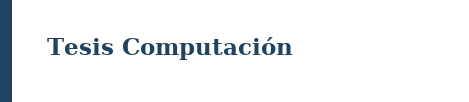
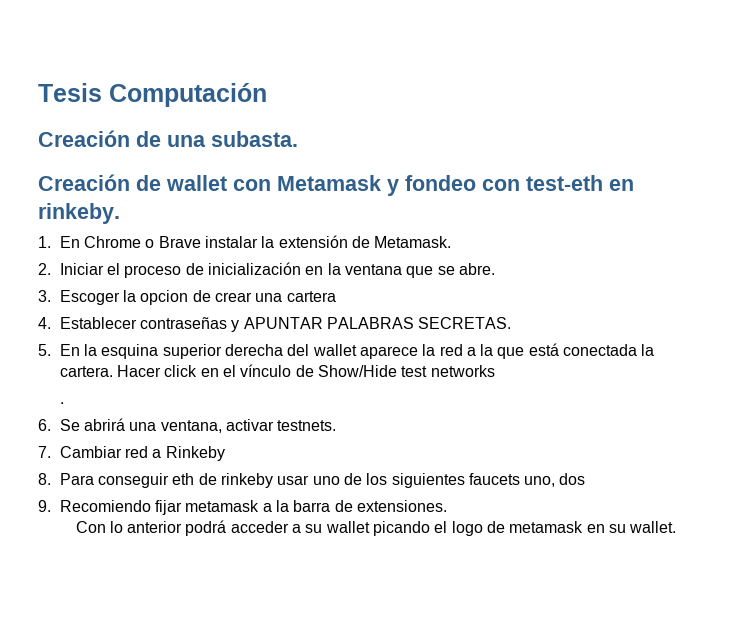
(293, 48) none -> [38,130,298,147] [38,174,634,196] [38,203,120,224] [38,235,452,248] [38,262,495,278] [38,290,336,305] [38,317,512,332] [38,343,655,359] [59,364,495,377] [59,402,64,404] [38,418,337,433] [38,446,225,461] [38,473,586,488] [38,500,447,515] [75,520,677,536] // Creación de una subasta. // Creación de wallet con Metamask y fondeo con test-eth en rinkeby. // 1. En Chrome o Brave instalar la extensión de Metamask. // 2. Iniciar el proceso de inicialización en la ventana que se abre. // 3. Escoger la opcion de crear una cartera // 4. Establecer contraseñas y APUNTAR PALABRAS SECRETAS. // 5. En la esquina superior derecha del wallet aparece la red a la que está conectada la cartera. Hacer click en el vínculo de Show/Hide test networks // . // 6. Se abrirá una ventana, activar testnets. // 7. Cambiar red a Rinkeby // 8. Para conseguir eth de rinkeby usar uno de los siguientes faucets uno, dos // 9. Recomiendo fijar metamask a la barra de extensiones. // Con lo anterior podrá acceder a su wallet picando el logo de metamask en su wallet.

